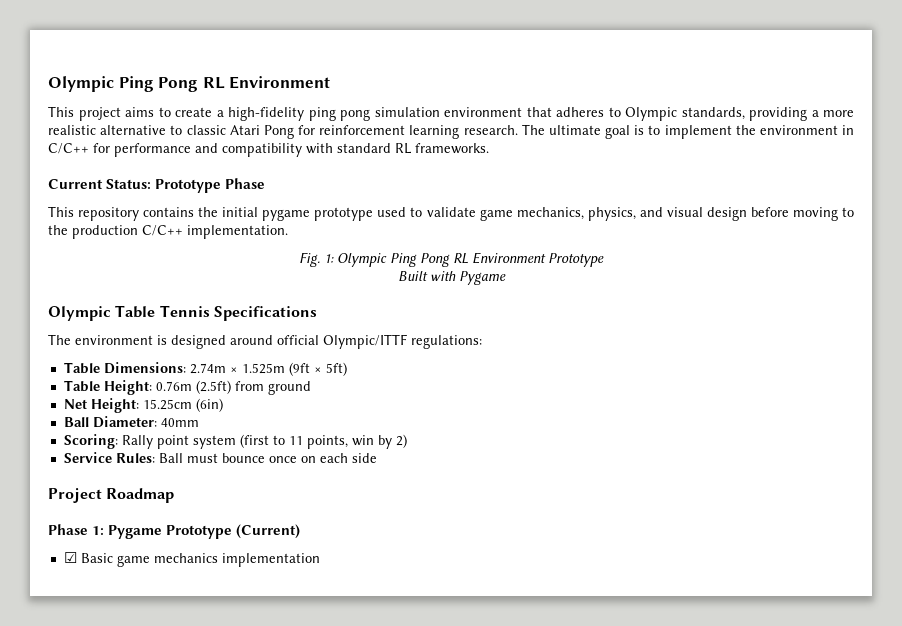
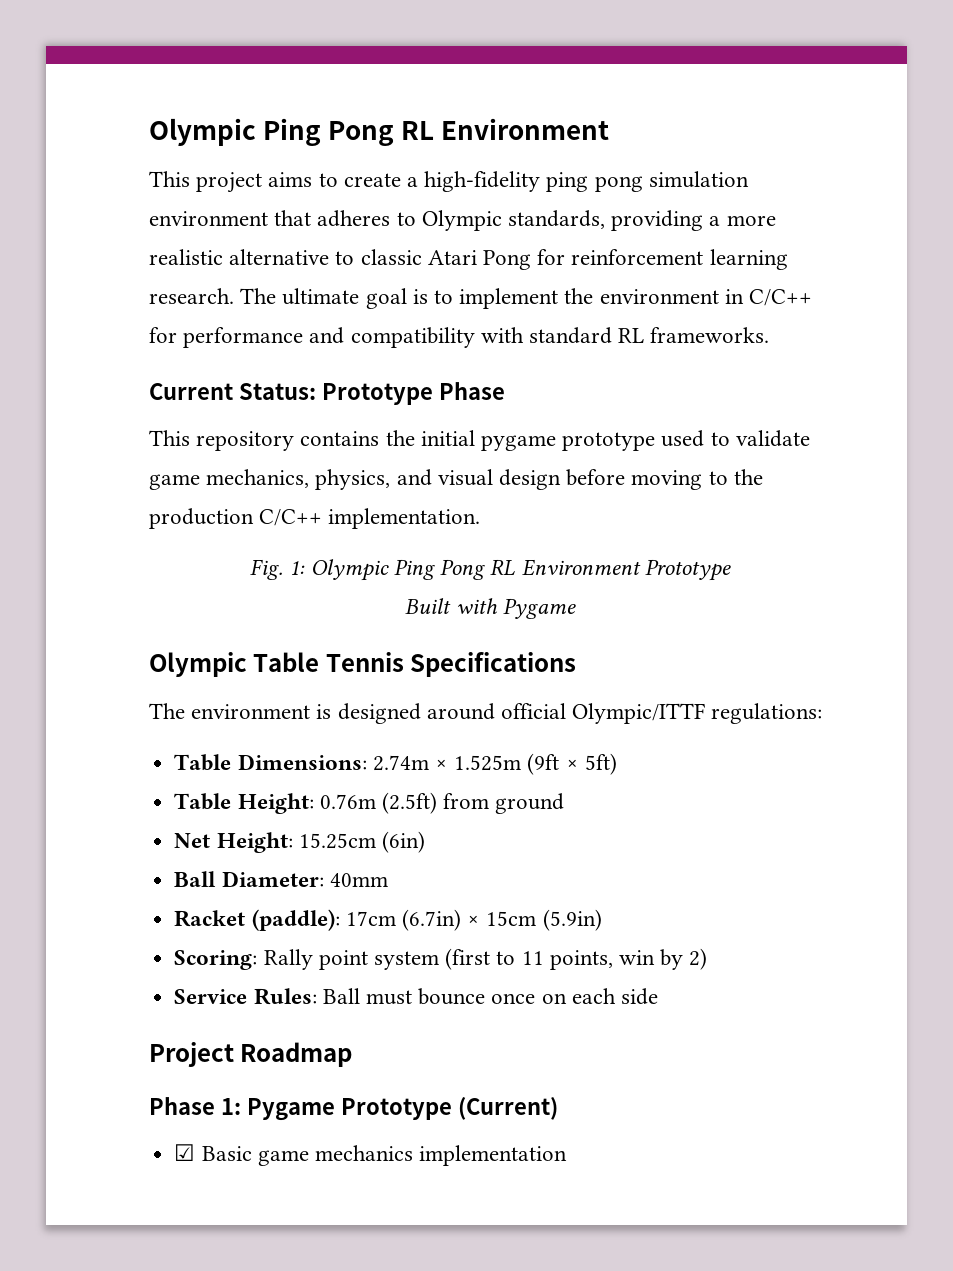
(199, 422) none -> [174,909,602,931] // Racket (paddle): 17cm (6.7in) × 15cm (5.9in)

